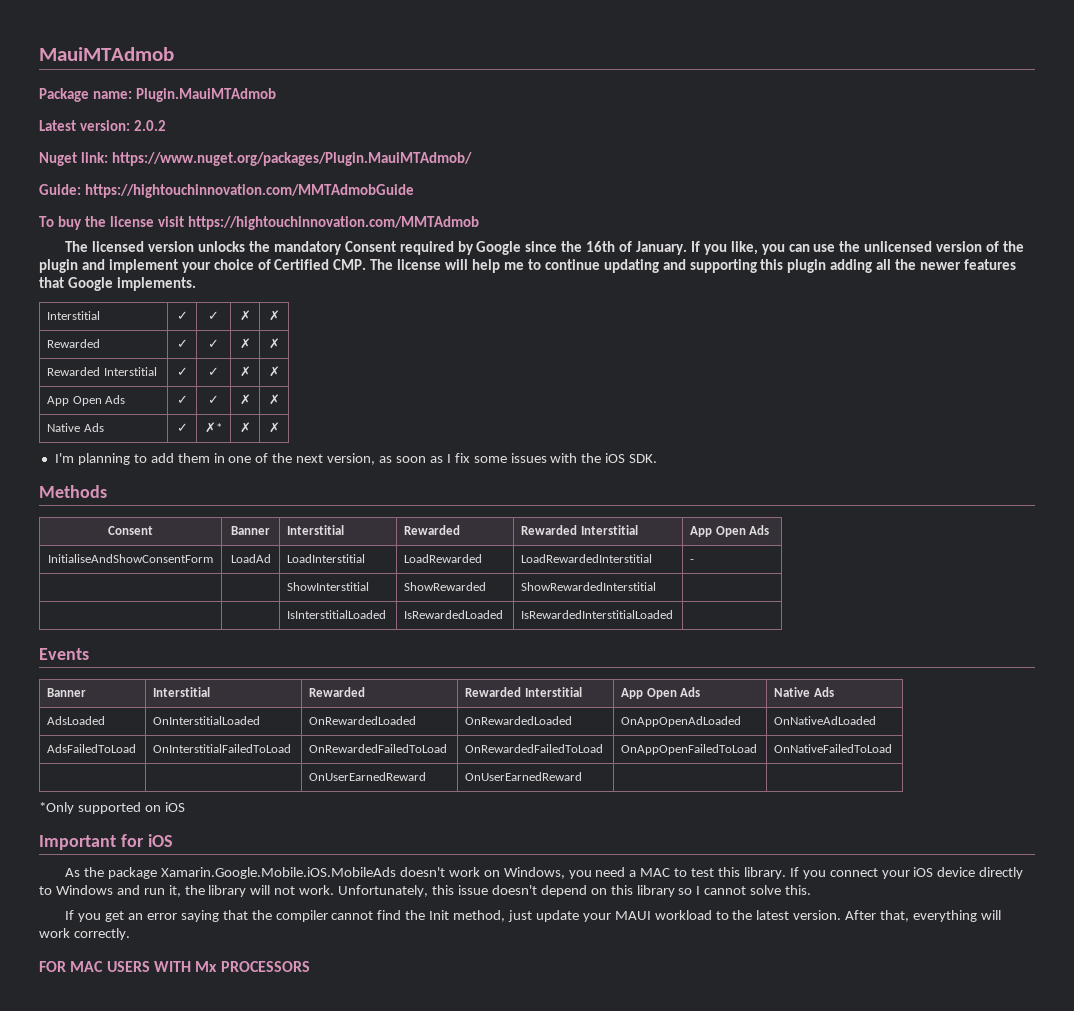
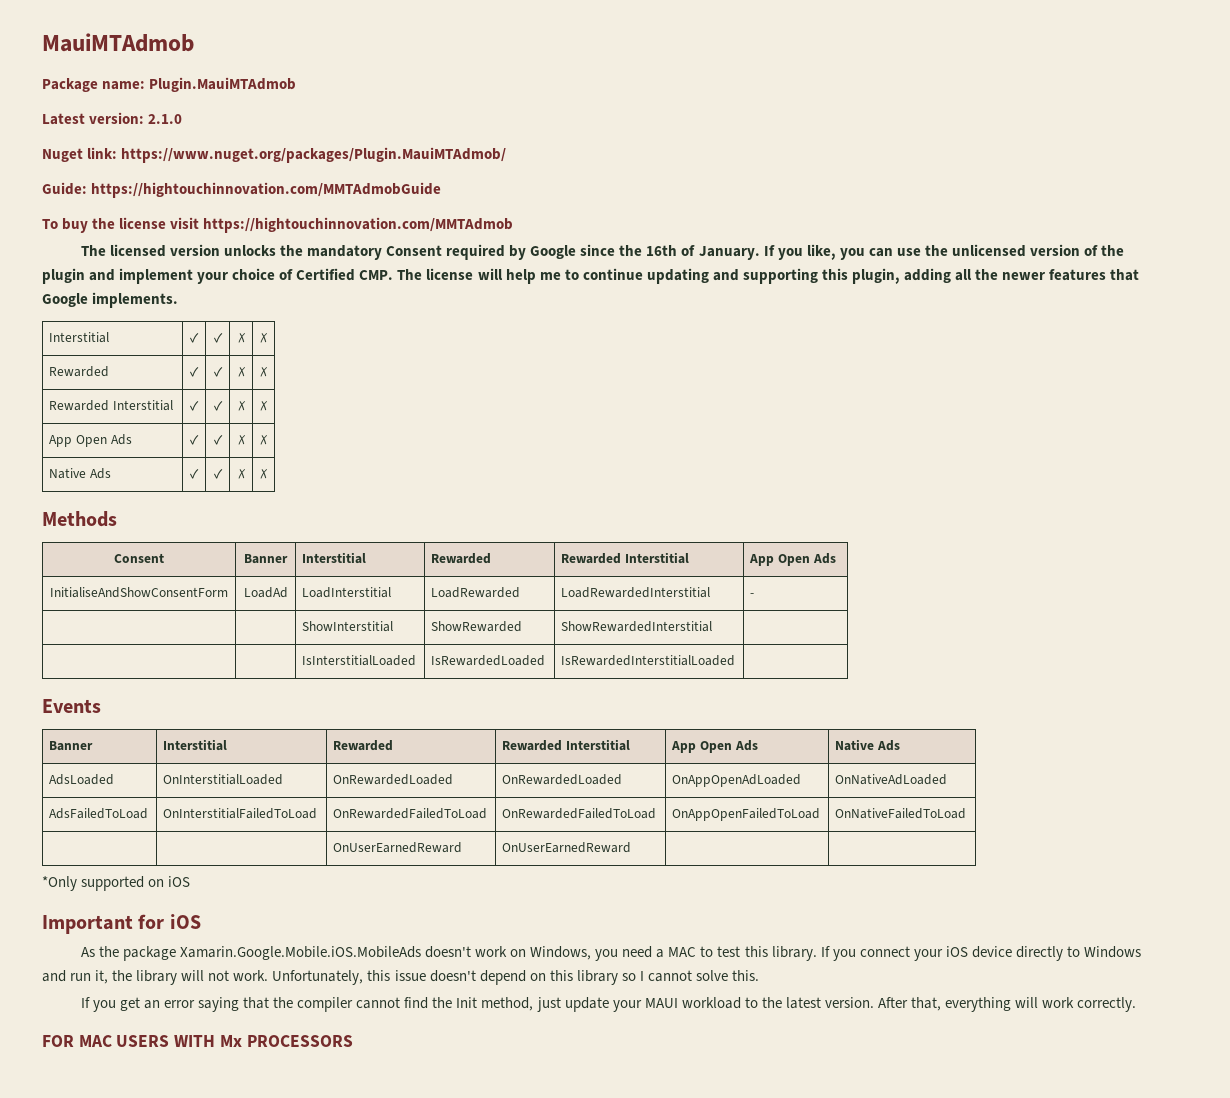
[133,120,166,131] 2.0.2 -> [148,114,183,124] 2.1.0
[787,259,827,273] plugin -> [851,268,900,284] plugin,
[205,422,222,433] [239,422,251,433] [268,422,280,433] [54,453,658,465] ✗* | ✗ | ✗ // I'm planning to add them in one of the next version, as soon as I fix some issues with the iOS SDK. -> [213,469,223,479] [237,469,246,479] [260,469,268,479] ✓ | ✗ | ✗

